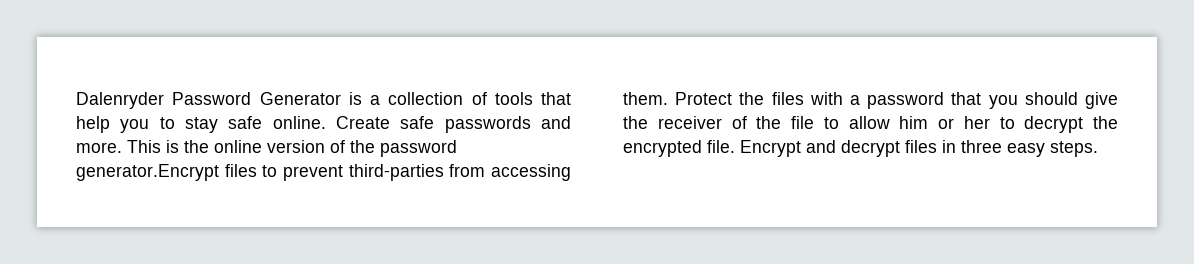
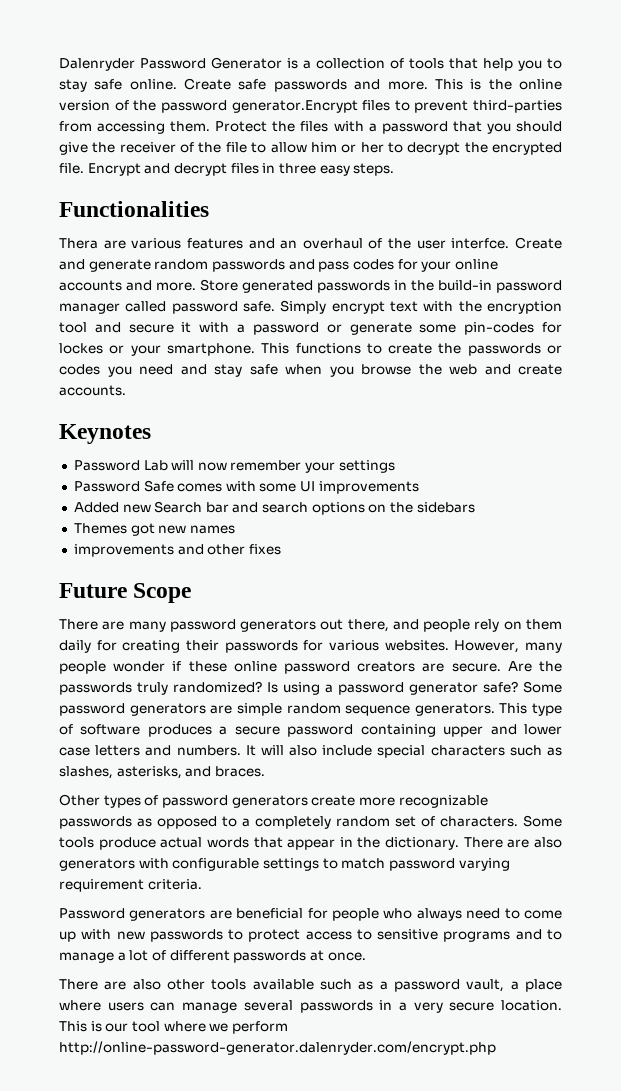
(1098, 149) none -> [59,201,209,217] [59,237,562,249] [59,259,498,272] [59,279,562,293] [59,300,562,314] [59,322,562,335] [59,343,562,356] [59,364,562,377] [59,385,126,396] [59,424,151,444] [73,460,395,473] [73,480,419,494] [73,501,475,515] [73,523,235,536] [73,544,281,557] [59,583,192,603] [59,619,562,632] [59,640,562,653] [59,661,562,674] [59,681,562,695] [59,703,562,716] [59,724,563,737] [59,745,562,758] [59,766,265,779] [59,794,488,808] [59,815,562,829] [59,837,562,850] [59,858,510,871] [59,879,202,892] [59,908,562,921] [59,929,562,942] [59,950,366,963] [59,979,562,992] [59,1000,562,1013] [59,1021,288,1034] [59,1041,496,1055] // Functionalities // Thera are various features and an overhaul of the user interfce. Create and generate random passwords and pass codes for your online accounts and more. Store generated passwords in the build-in password manager called password safe. Simply encrypt text with the encryption tool and secure it with a password or generate some pin-codes for lockes or your smartphone. This functions to create the passwords or codes you need and stay safe when you browse the web and create accounts. // Keynotes // Password Lab will now remember your settings // Password Safe comes with some UI improvements // Added new Search bar and search options on the sidebars // Themes got new names // improvements and other fixes // Future Scope // There are many password generators out there, and people rely on them daily for creating their passwords for various websites. However, many people wonder if these online password creators are secure. Are the passwords truly randomized? Is using a password generator safe? Some password generators are simple random sequence generators. This type of software produces a secure password containing upper and lower case letters and numbers. It will also include special characters such as slashes, asterisks, and braces. // Other types of password generators create more recognizable passwords as opposed to a completely random set of characters. Some tools produce actual words that appear in the dictionary. There are also generators with configurable settings to match password varying requirement criteria. // Password generators are beneficial for people who always need to come up with new passwords to protect access to sensitive programs and to manage a lot of different passwords at once. // There are also other tools available such as a password vault, a place where users can manage several passwords in a very secure location. This is our tool where we perform http://online-password-generator.dalenryder.com/encrypt.php

